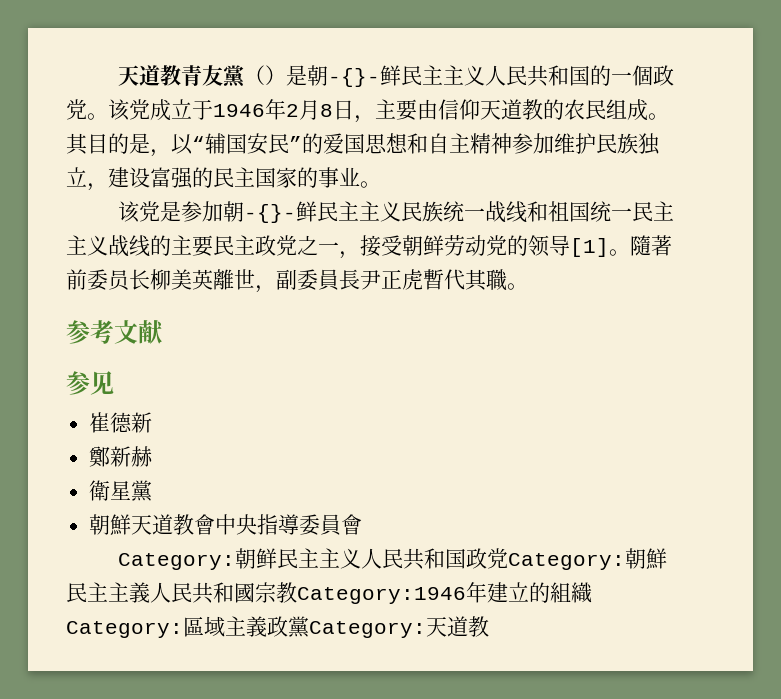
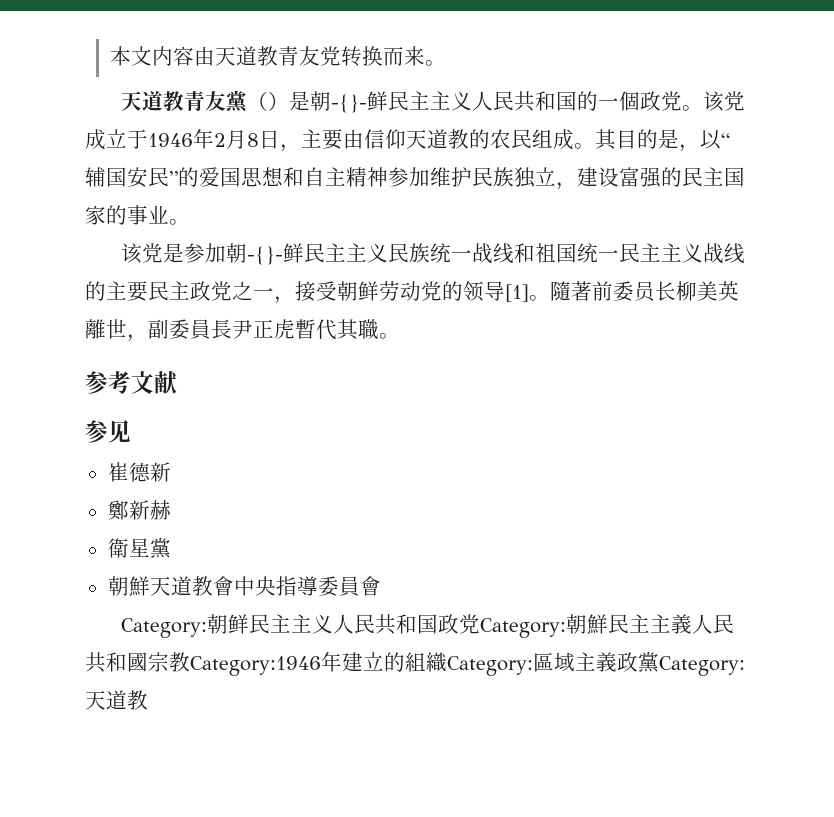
(117, 75) none -> [110,46,447,67] 本文内容由天道教青友党转换而来。 //

